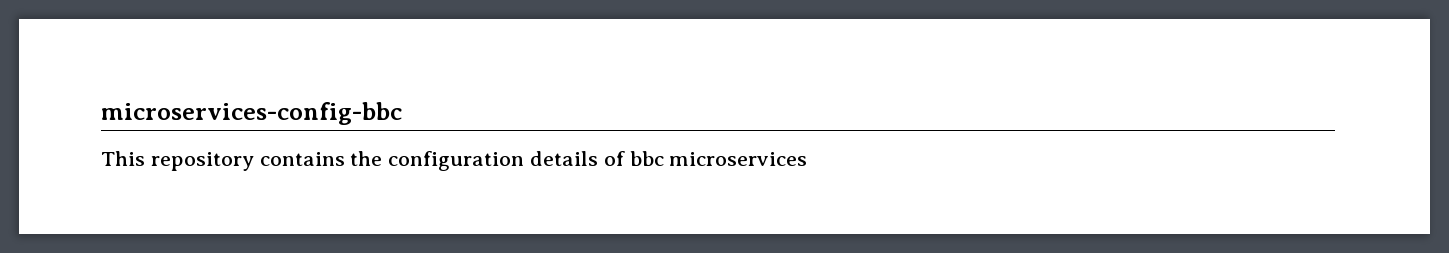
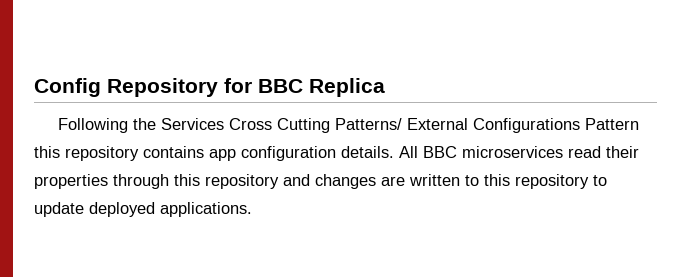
[101,102,402,125] [101,151,808,171] microservices-config-bbc // This repository contains the configuration details of bbc microservices -> [34,78,385,97] [57,118,639,133] [34,146,639,161] [34,174,607,189] [34,202,252,217] Config Repository for BBC Replica // Following the Services Cross Cutting Patterns/ External Configurations Pattern this repository contains app configuration details. All BBC microservices read their properties through this repository and changes are written to this repository to update deployed applications.

